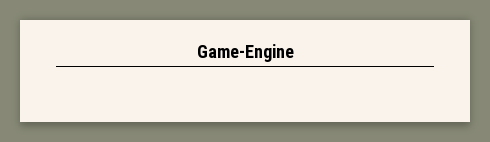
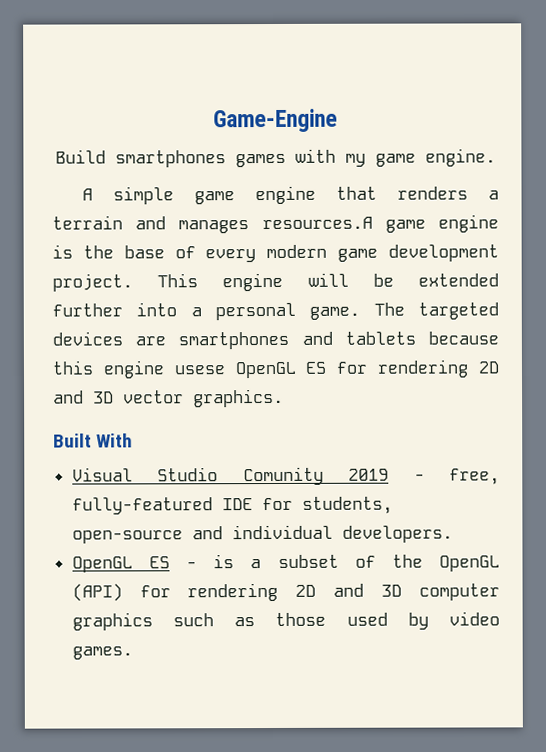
(294, 53) none -> [55,148,496,168] [81,185,499,205] [52,214,499,234] [52,244,499,263] [52,272,499,292] [52,302,499,321] [52,331,499,350] [52,359,499,379] [53,388,284,408] [53,433,134,448] [71,466,500,486] [71,496,393,515] [71,524,453,544] [71,554,501,573] [71,582,500,602] [71,611,501,631] [71,646,133,660] // Build smartphones games with my game engine. // A simple game engine that renders a terrain and manages resources.A game engine is the base of every modern game development project. This engine will be extended further into a personal game. The targeted devices are smartphones and tablets because this engine usese OpenGL ES for rendering 2D and 3D vector graphics. // Built With // Visual Studio Comunity 2019 - free, fully-featured IDE for students, open-source and individual developers. // OpenGL ES - is a subset of the OpenGL (API) for rendering 2D and 3D computer graphics such as those used by video games.

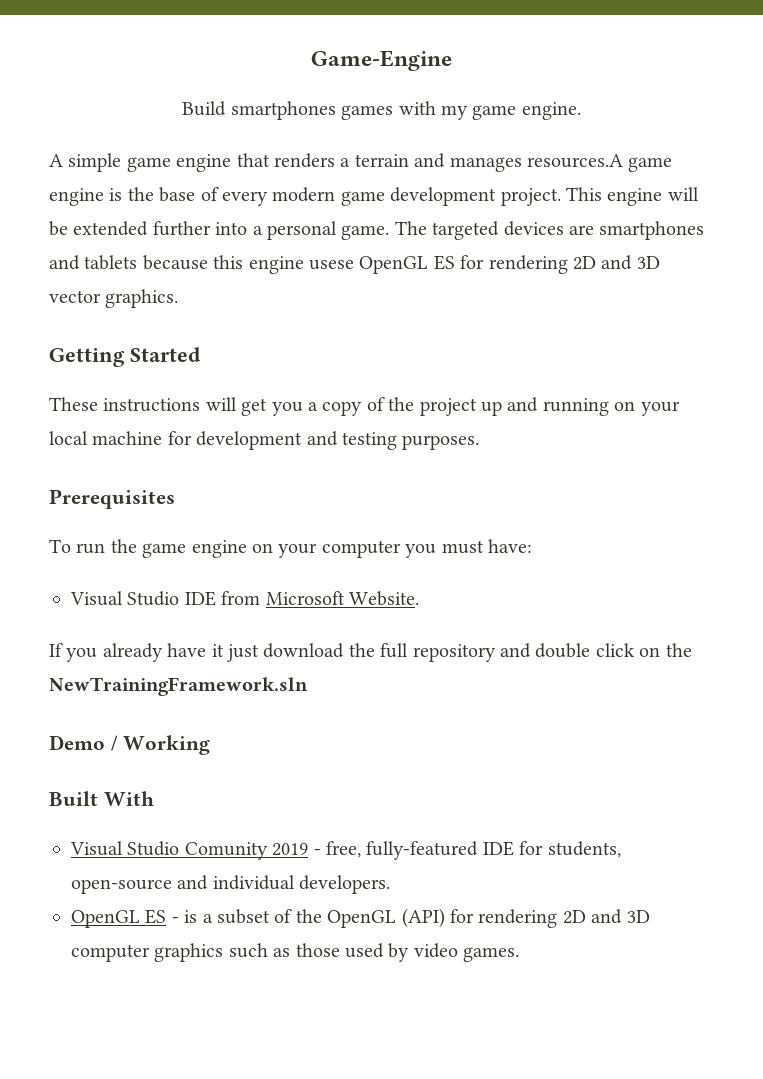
(284, 398) none -> [49,347,201,367] [49,397,680,416] [49,431,480,450] [49,489,175,509] [49,539,532,558] [70,591,419,606] [49,643,692,662] [49,677,308,696] [49,735,211,755] // Getting Started // These instructions will get you a copy of the project up and running on your local machine for development and testing purposes. // Prerequisites // To run the game engine on your computer you must have: // Visual Studio IDE from Microsoft Website. // If you already have it just download the full repository and double click on the NewTrainingFramework.sln // Demo / Working

